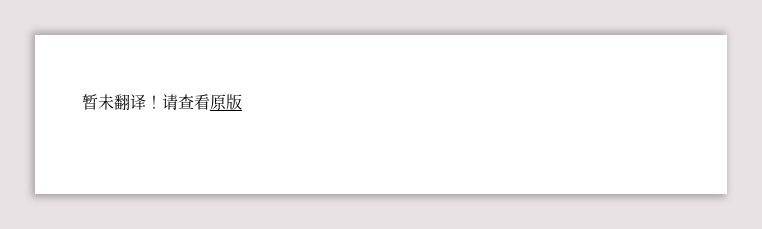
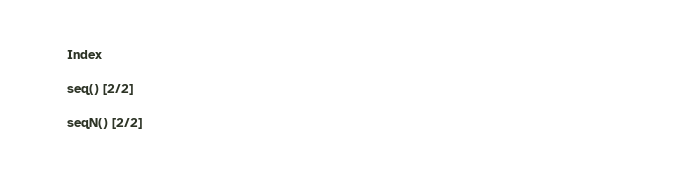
[82,94,242,110] 暂未翻译！请查看原版 -> [67,50,102,59] [67,84,133,95] [67,118,142,129] Index // seq() [2/2] // seqN() [2/2]

